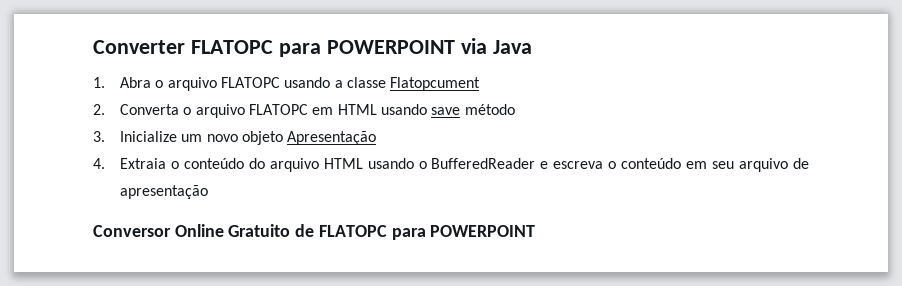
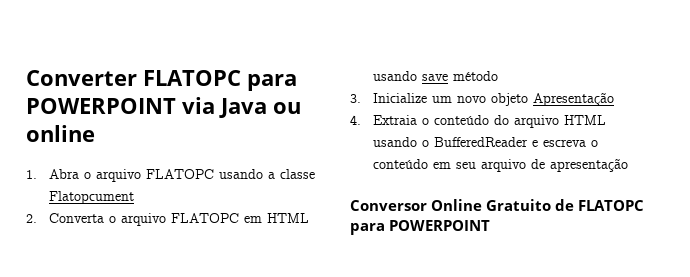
(532, 47) none -> [273,102,301,114] [26,125,95,142] ou online

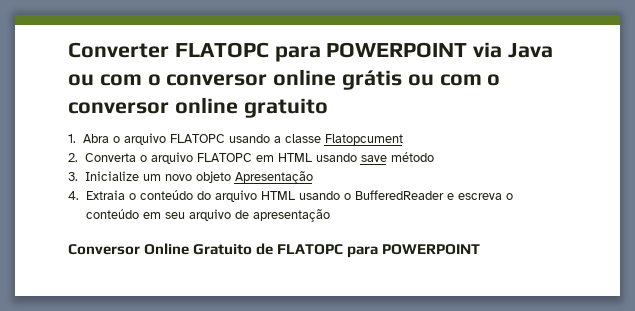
[26,125,95,142] online -> [99,69,501,90] [68,97,328,118] com o conversor online grátis ou com o conversor online gratuito

